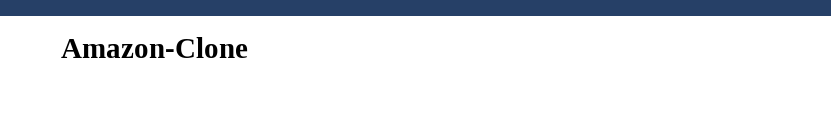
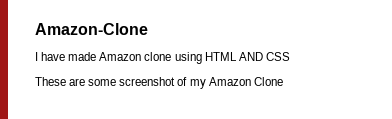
(248, 47) none -> [35,52,290,64] [35,77,283,89] // I have made Amazon clone using HTML AND CSS // These are some screenshot of my Amazon Clone

